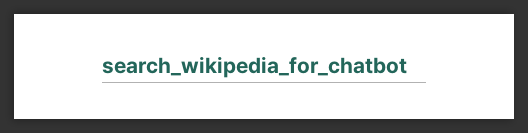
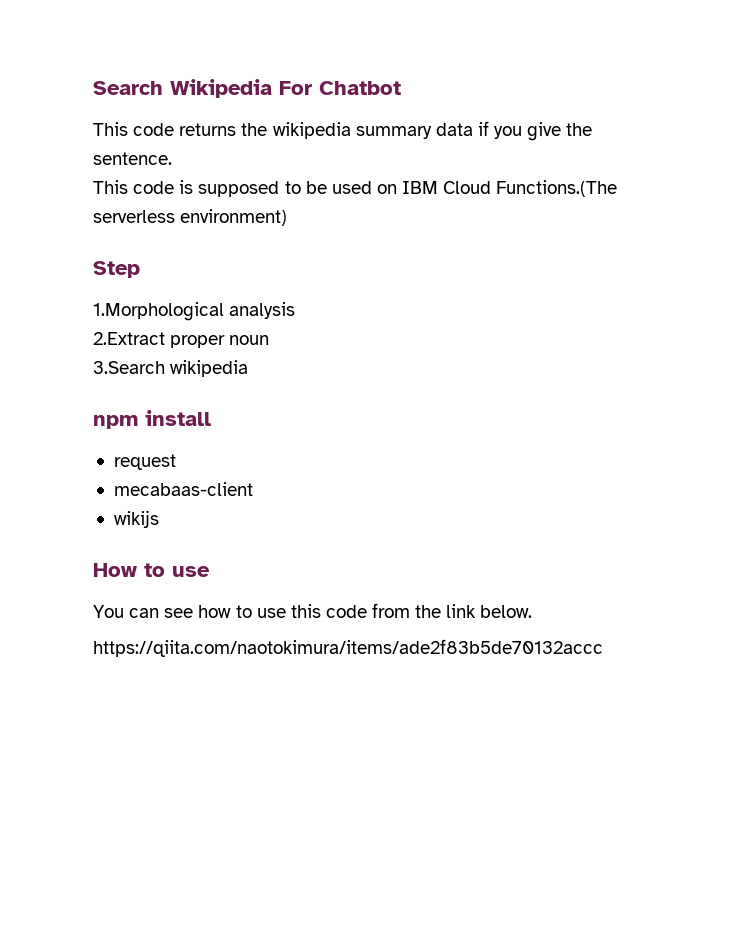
[102,56,407,78] search_wikipedia_for_chatbot -> [93,79,401,98] [93,121,593,141] [93,152,172,165] [93,180,618,197] [93,209,288,226] [93,261,140,278] [93,302,296,321] [93,332,270,348] [93,360,249,377] [93,410,211,429] [113,454,176,470] [113,482,253,496] [113,510,159,528] [93,563,210,577] [93,603,533,618] [93,639,603,657] Search Wikipedia For Chatbot // This code returns the wikipedia summary data if you give the sentence. // This code is supposed to be used on IBM Cloud Functions.(The serverless environment) // Step // 1.Morphological analysis // 2.Extract proper noun // 3.Search wikipedia // npm install // request // mecabaas-client // wikijs // How to use // You can see how to use this code from the link below. // https://qiita.com/naotokimura/items/ade2f83b5de70132accc

